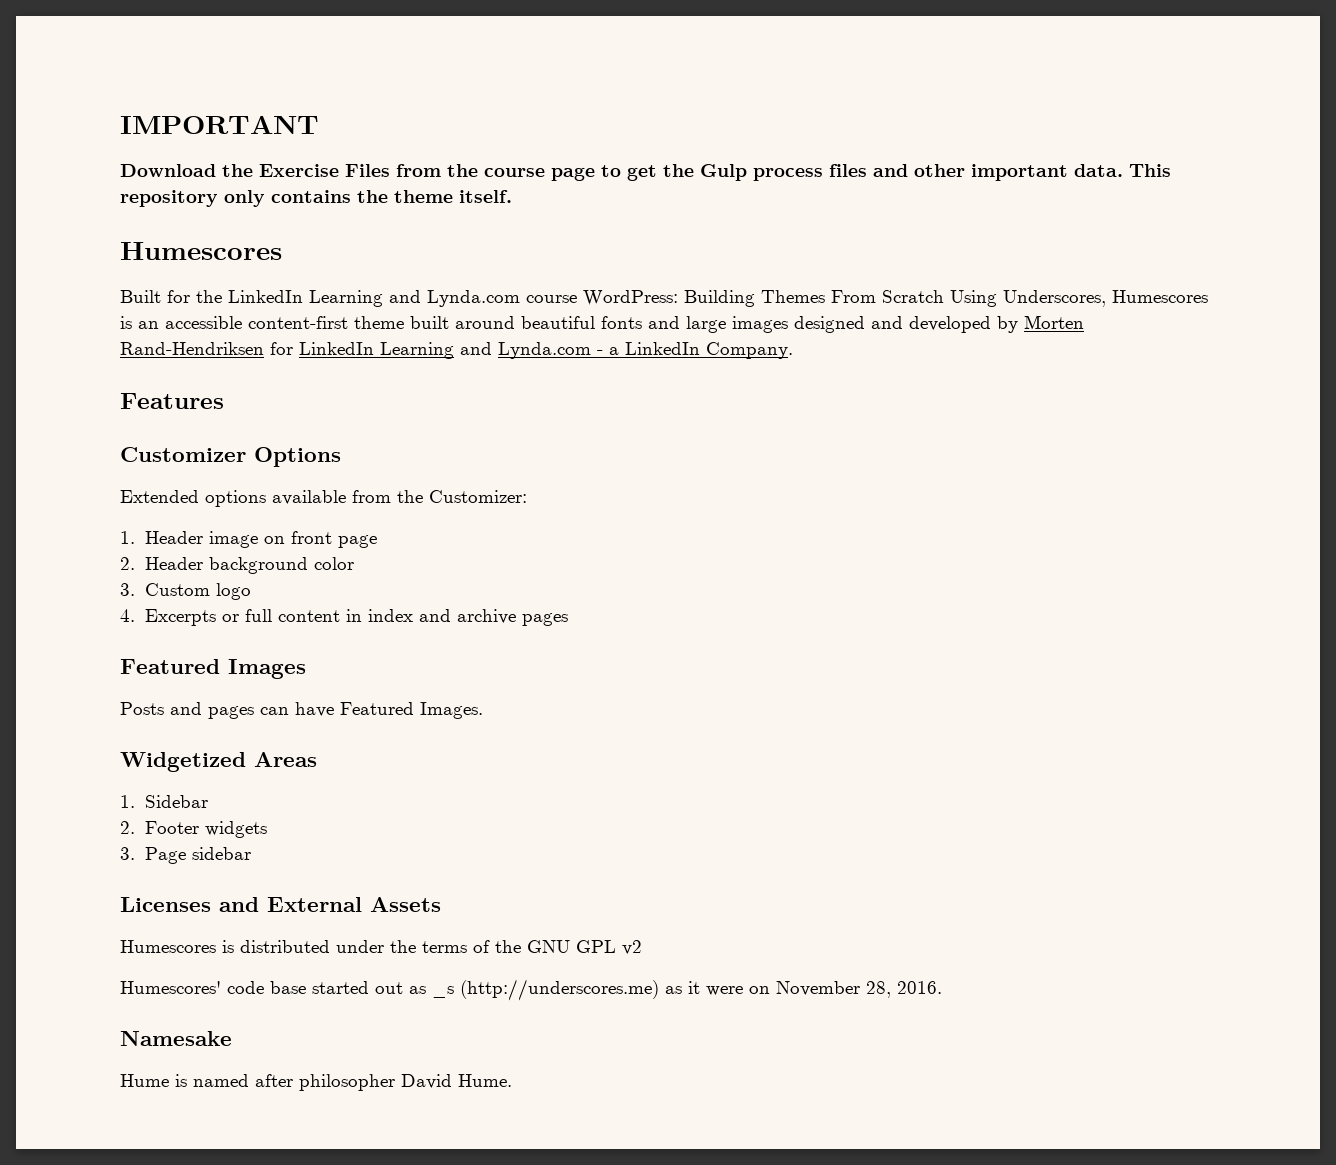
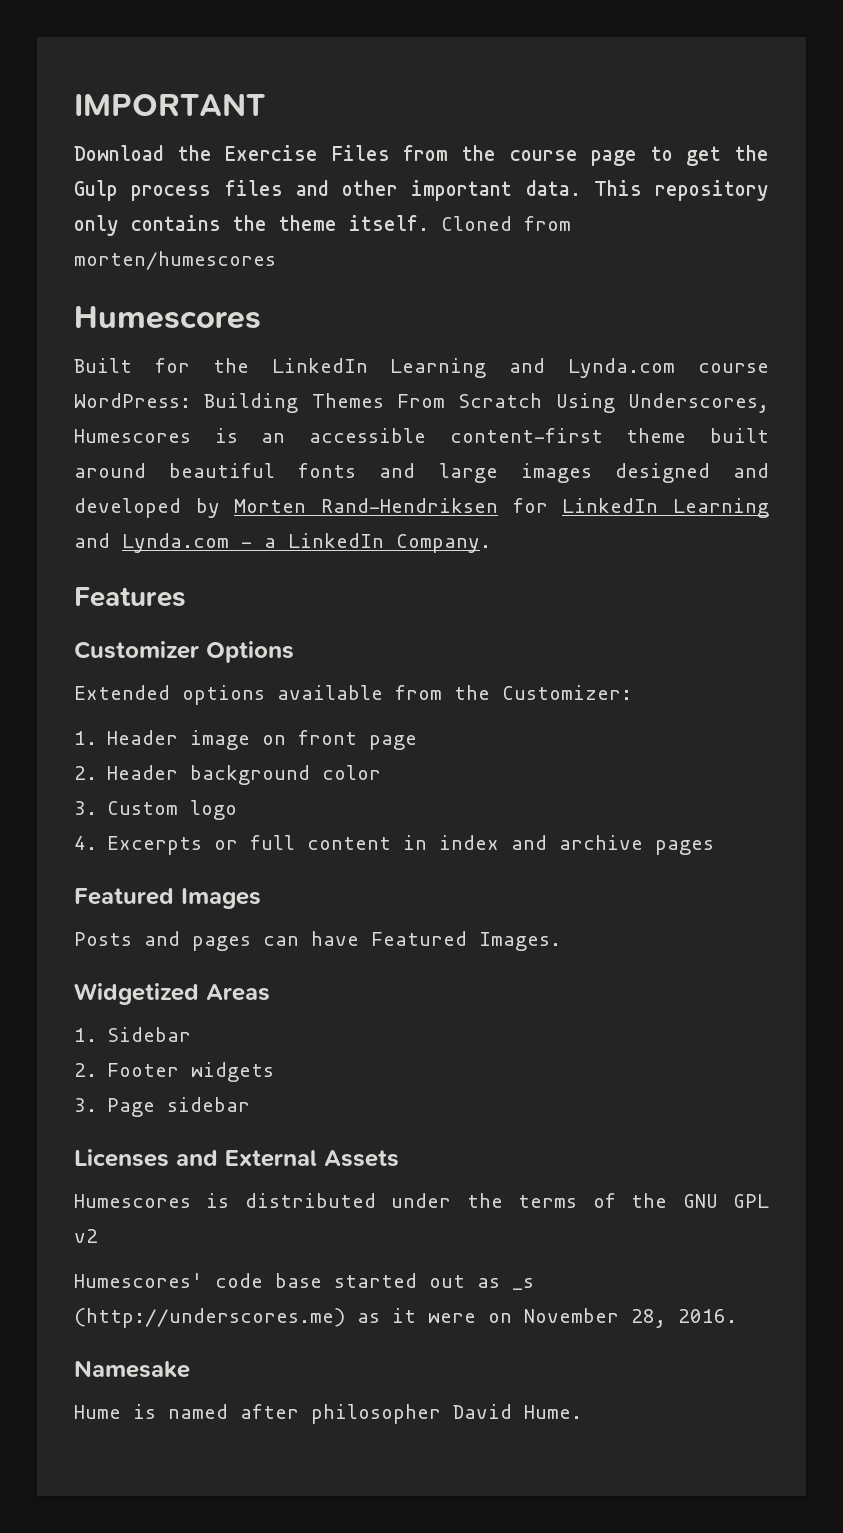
(512, 196) none -> [441,216,571,231] [74,251,276,270] Cloned from morten/humescores

